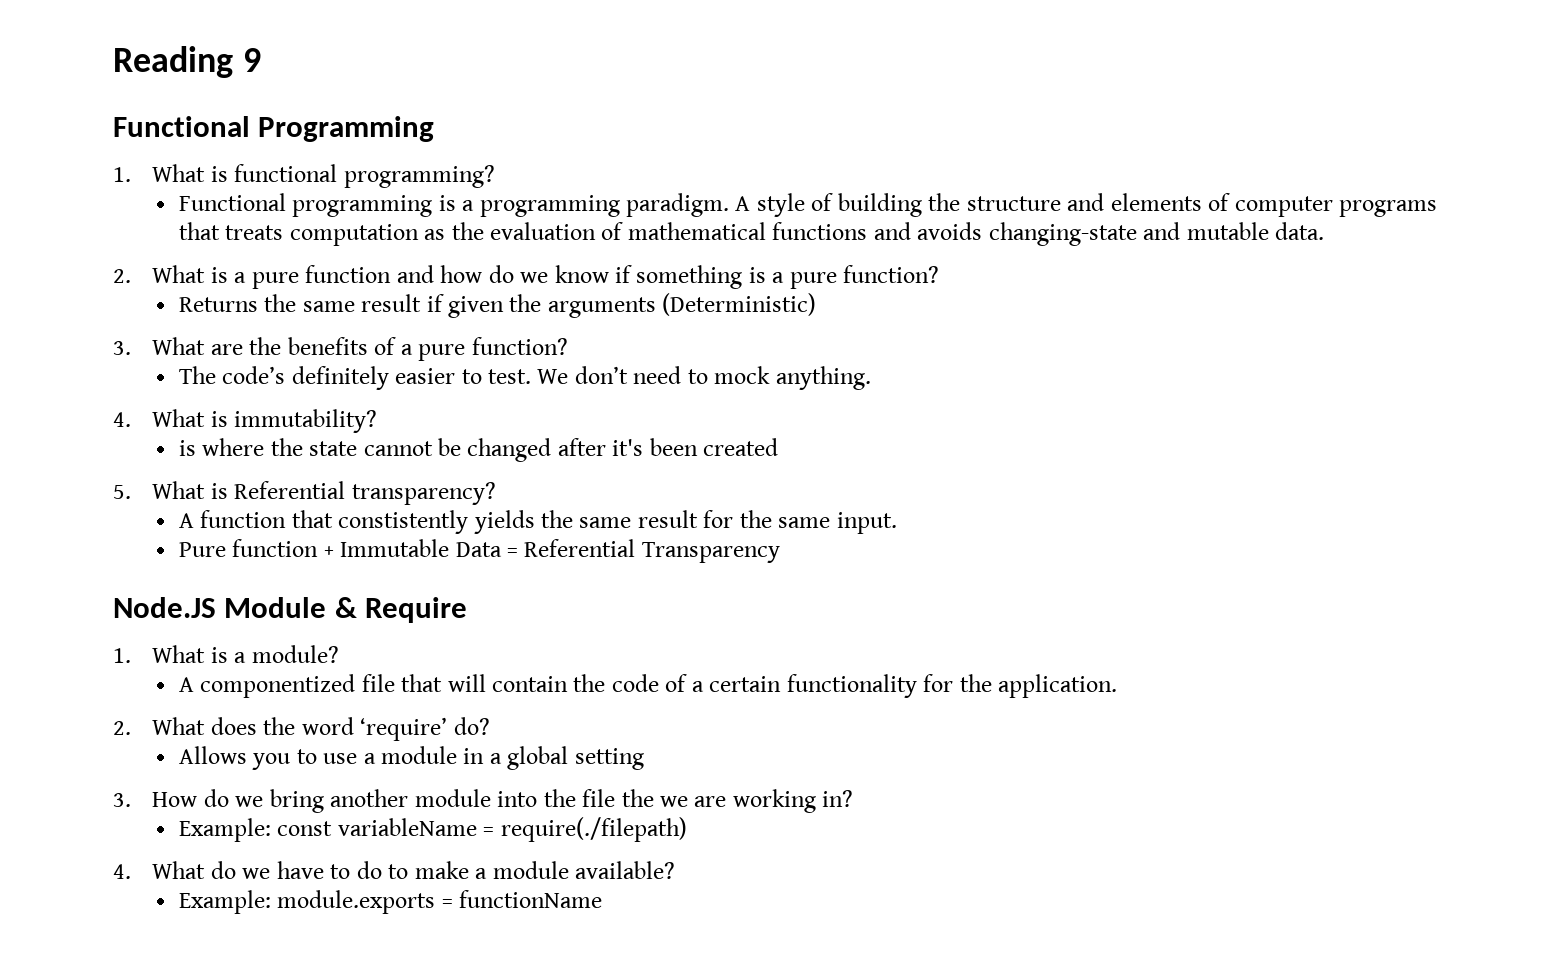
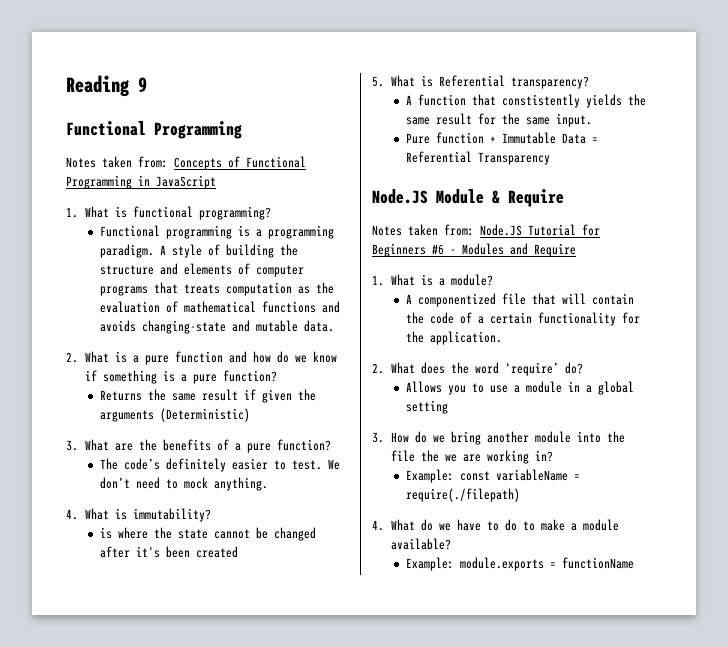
(435, 129) none -> [66,156,306,170] [66,175,216,189] // Notes taken from: Concepts of Functional Programming in JavaScript
(468, 610) none -> [372,224,600,236] [372,243,576,257] // Notes taken from: Node.JS Tutorial for Beginners #6 - Modules and Require

